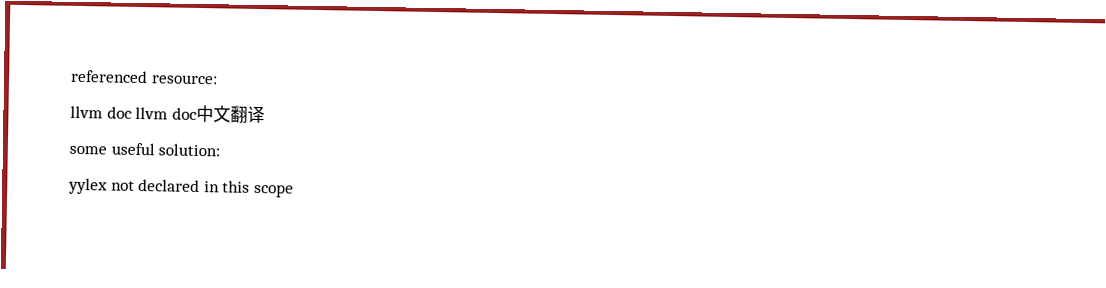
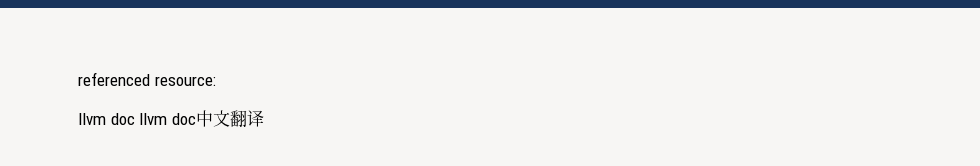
[69,142,221,157] [68,177,294,198] // some useful solution: // yylex not declared in this scope -> (264, 118) none

